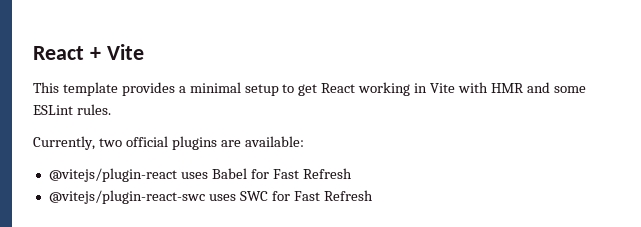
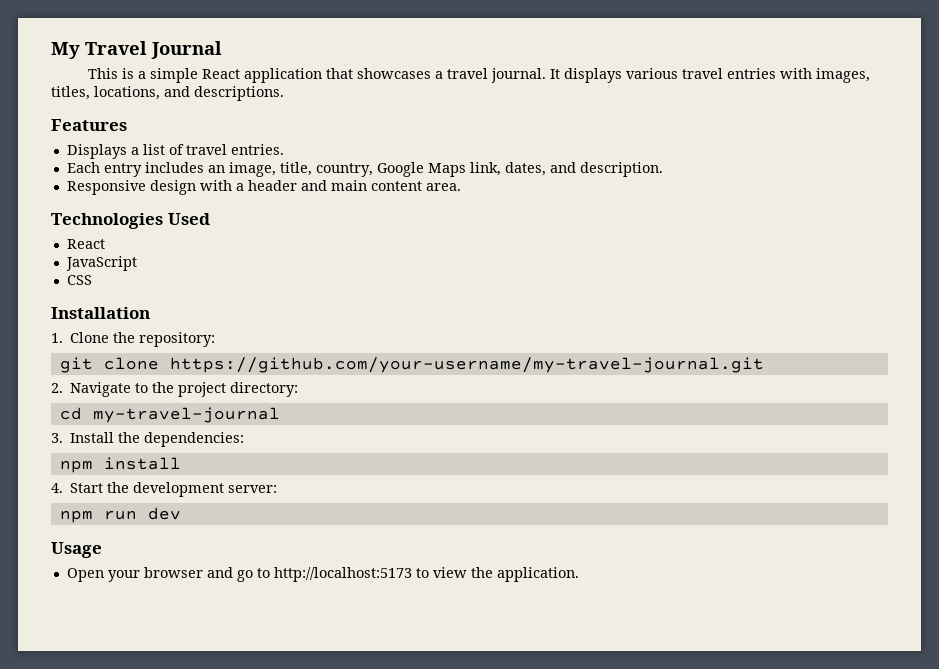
[33,44,144,60] [33,82,586,96] [33,104,111,115] [33,136,304,150] [48,168,352,182] [48,190,373,204] React + Vite // This template provides a minimal setup to get React working in Vite with HMR and some ESLint rules. // Currently, two official plugins are available: // @vitejs/plugin-react uses Babel for Fast Refresh // @vitejs/plugin-react-swc uses SWC for Fast Refresh -> [51,41,222,59] [88,68,871,83] [51,86,284,101] [51,119,127,131] [66,144,284,159] [66,162,663,177] [66,180,461,195] [51,213,210,229] [66,239,105,249] [65,256,137,271] [66,275,92,285] [51,307,150,319] [51,332,216,347] [59,357,764,373] [51,382,299,397] [59,407,280,423] [51,432,245,447] [59,457,181,473] [51,482,278,497] [59,507,181,523] [51,542,102,558] [66,567,579,582] My Travel Journal // This is a simple React application that showcases a travel journal. It displays various travel entries with images, titles, locations, and descriptions. // Features // Displays a list of travel entries. // Each entry includes an image, title, country, Google Maps link, dates, and description. // Responsive design with a header and main content area. // Technologies Used // React // JavaScript // CSS // Installation // 1. Clone the repository: // git clone https://github.com/your-username/my-travel-journal.git // 2. Navigate to the project directory: // cd my-travel-journal // 3. Install the dependencies: // npm install // 4. Start the development server: // npm run dev // Usage // Open your browser and go to http://localhost:5173 to view the application.

